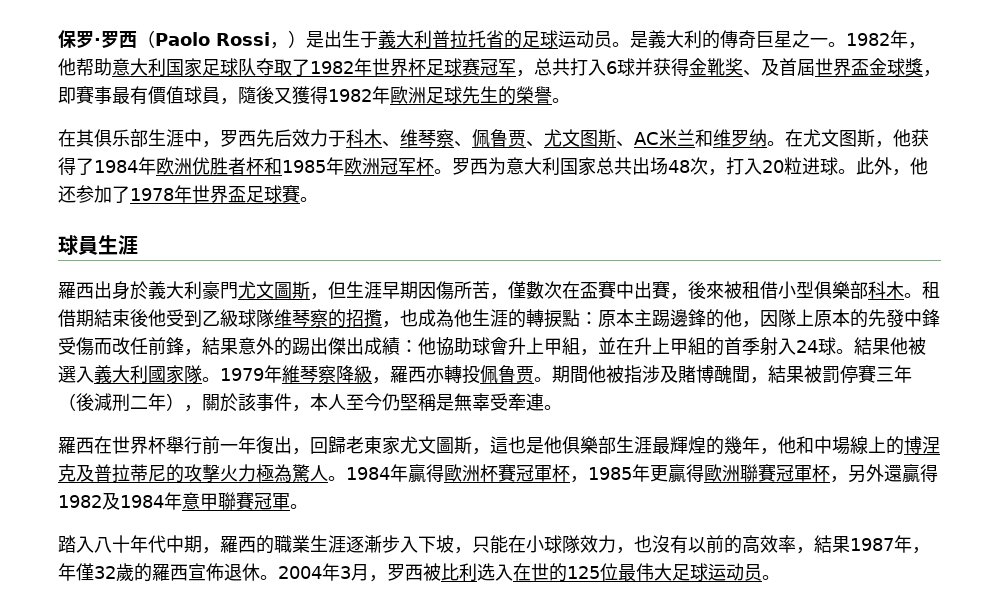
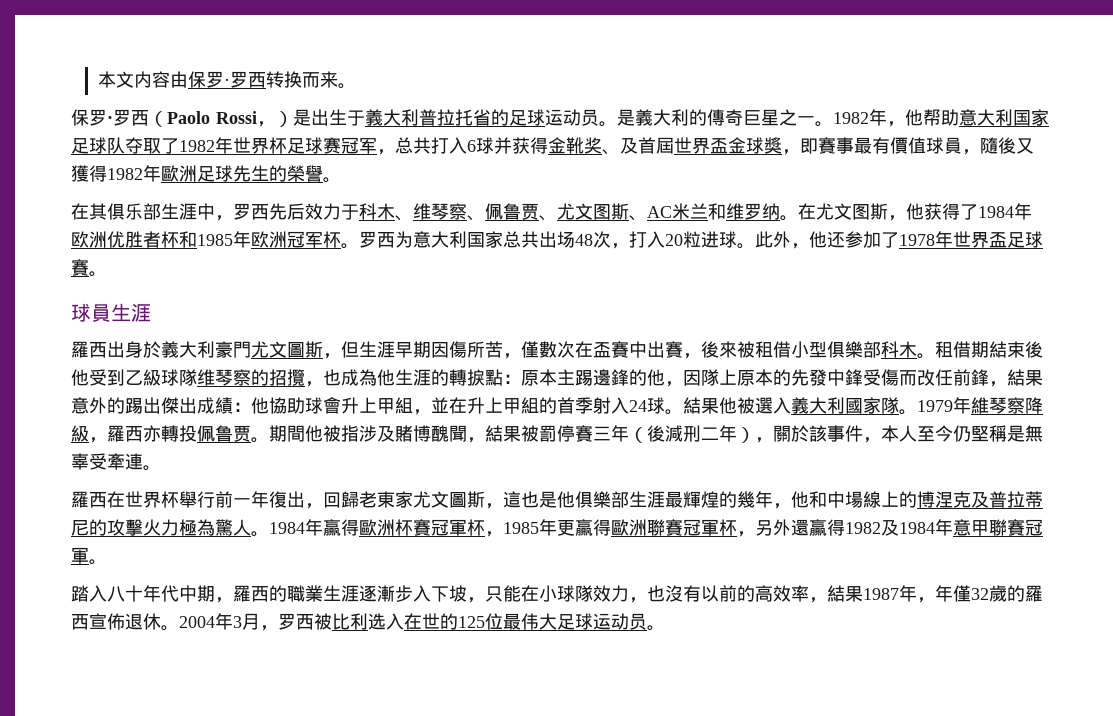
(58, 39) none -> [97,71,356,89] 本文内容由保罗·罗西转换而来。 //

